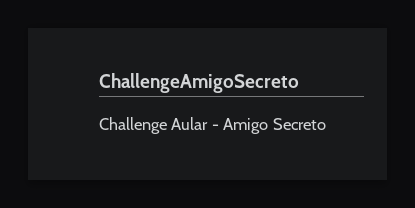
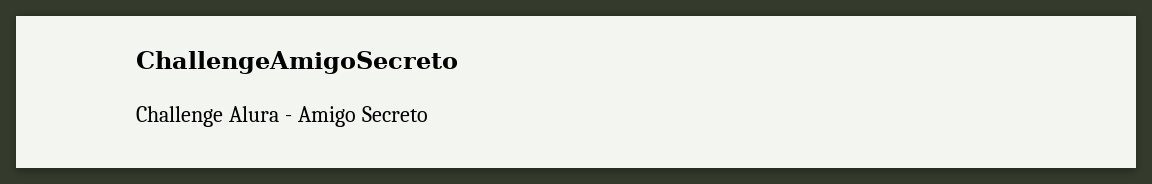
[171,117,209,130] Aular -> [228,106,279,122] Alura

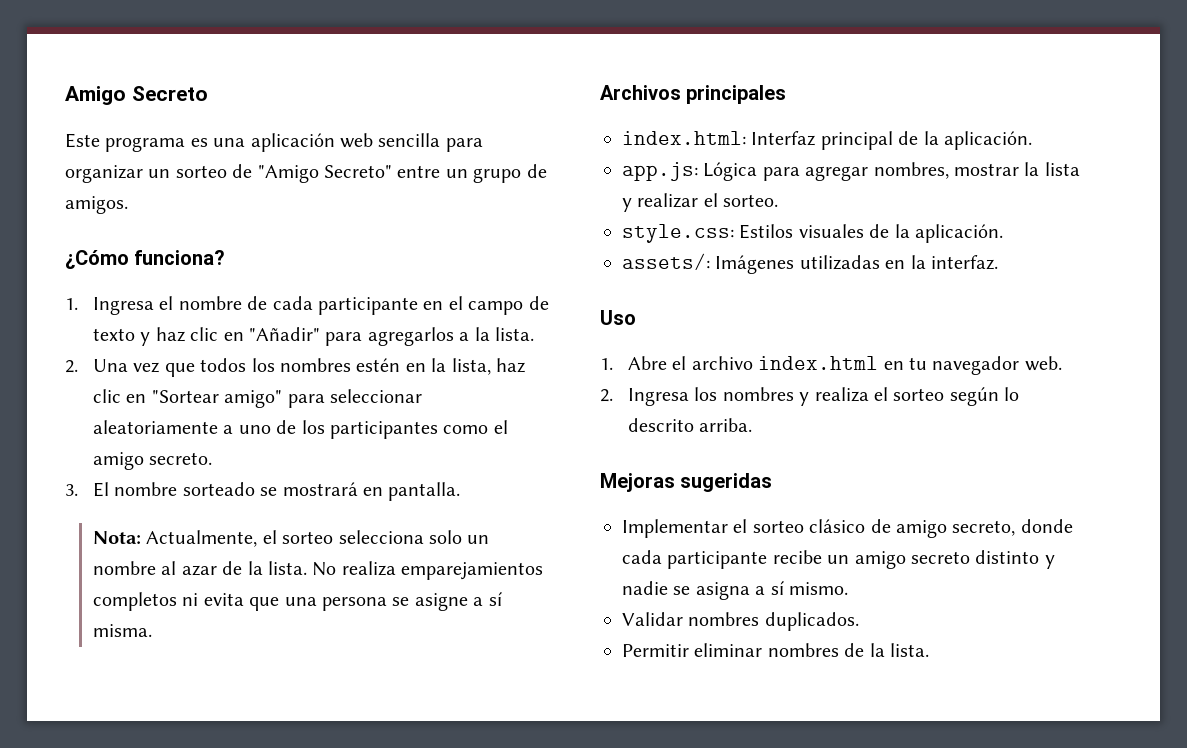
[136,51,458,74] [136,106,428,127] ChallengeAmigoSecreto // Challenge Alura - Amigo Secreto -> [65,86,208,105] [65,133,483,152] [65,164,547,183] [65,196,128,214] [65,250,226,269] [65,296,549,315] [92,327,534,346] [65,358,525,377] [92,389,422,408] [92,420,508,439] [92,452,213,470] [65,482,461,501] [92,530,490,547] [92,561,544,580] [92,592,502,611] [92,624,152,637] [600,85,787,104] [622,131,1032,150] [622,162,1080,181] [622,193,779,212] [622,224,1003,243] [622,253,998,274] [600,310,636,325] [600,356,1062,375] [600,387,1020,406] [627,418,753,432] [600,473,773,492] [622,519,1073,538] [622,550,1055,569] [622,581,848,600] [622,612,859,631] [622,643,929,657] Amigo Secreto // Este programa es una aplicación web sencilla para organizar un sorteo de "Amigo Secreto" entre un grupo de amigos. // ¿Cómo funciona? // 1. Ingresa el nombre de cada participante en el campo de texto y haz clic en "Añadir" para agregarlos a la lista. // 2. Una vez que todos los nombres estén en la lista, haz clic en "Sortear amigo" para seleccionar aleatoriamente a uno de los participantes como el amigo secreto. // 3. El nombre sorteado se mostrará en pantalla. // Nota: Actualmente, el sorteo selecciona solo un nombre al azar de la lista. No realiza emparejamientos completos ni evita que una persona se asigne a sí misma. // Archivos principales // index.html: Interfaz principal de la aplicación. // app.js: Lógica para agregar nombres, mostrar la lista y realizar el sorteo. // style.css: Estilos visuales de la aplicación. // assets/: Imágenes utilizadas en la interfaz. // Uso // 1. Abre el archivo index.html en tu navegador web. // 2. Ingresa los nombres y realiza el sorteo según lo descrito arriba. // Mejoras sugeridas // Implementar el sorteo clásico de amigo secreto, donde cada participante recibe un amigo secreto distinto y nadie se asigna a sí mismo. // Validar nombres duplicados. // Permitir eliminar nombres de la lista.

